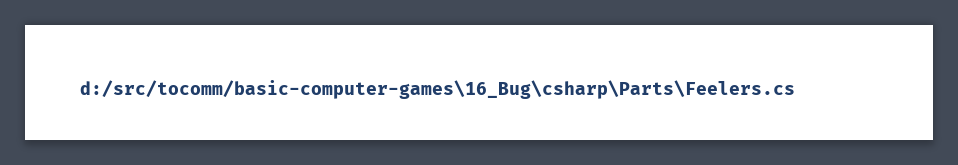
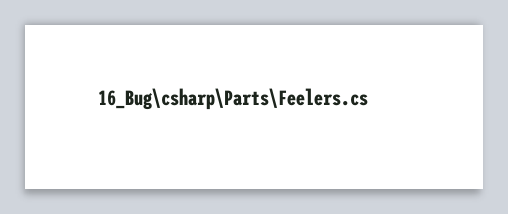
[80,80,795,99] d:/src/tocomm/basic-computer-games\16_Bug\csharp\Parts\Feelers.cs -> [98,88,368,110] 16_Bug\csharp\Parts\Feelers.cs

